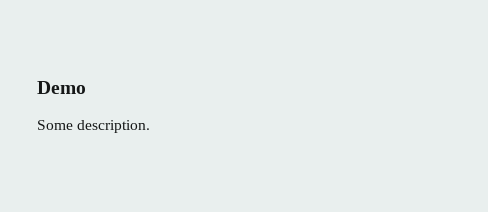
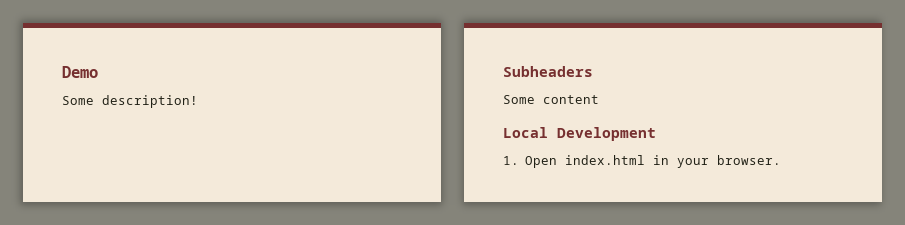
[77,120,151,133] description. -> [102,95,198,108] [503,66,593,77] [503,95,599,104] [503,127,656,141] [503,155,782,168] description! // Subheaders // Some content // Local Development // 1. Open index.html in your browser.

